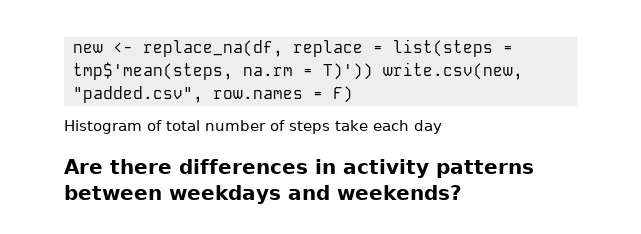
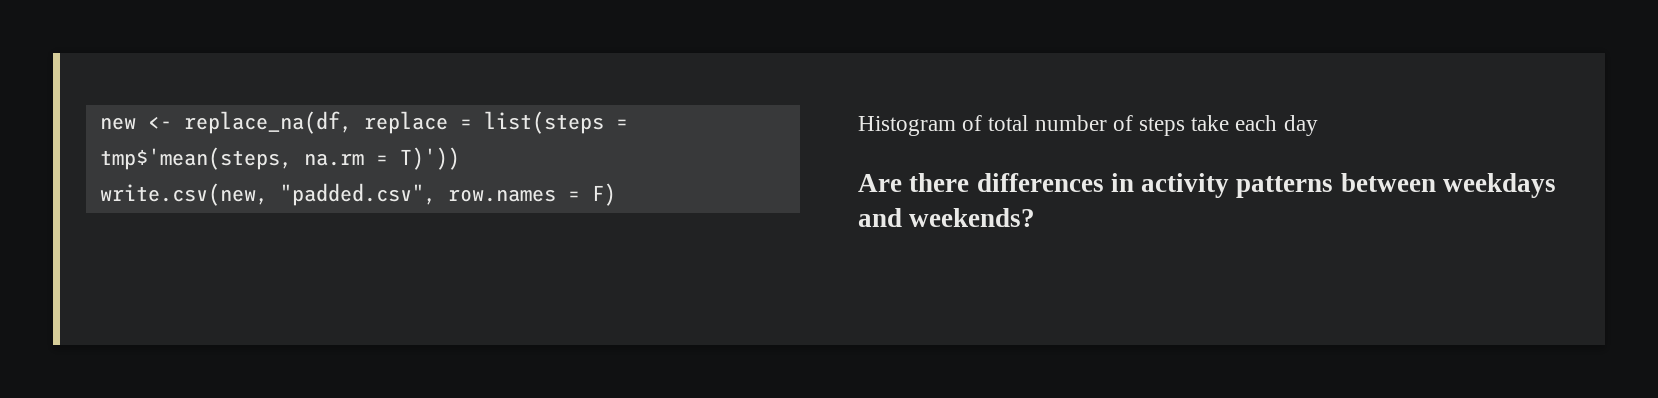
(373, 71) none -> (460, 158) //

